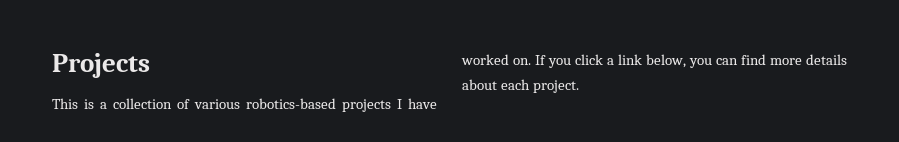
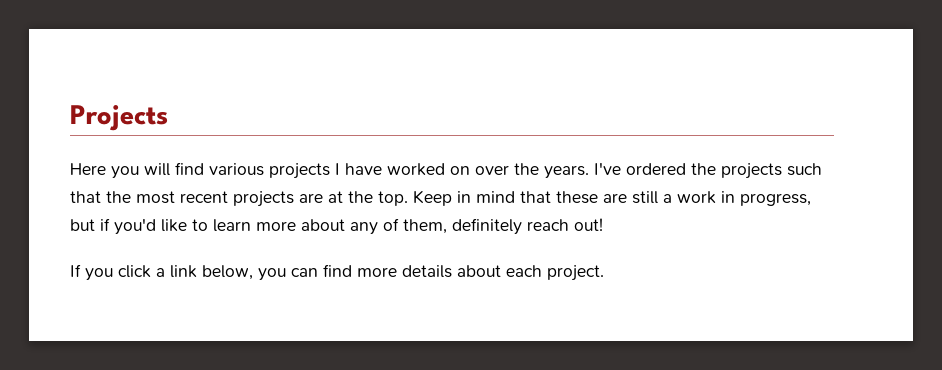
[52,98,437,112] [461,54,531,65] This is a collection of various robotics-based projects I have worked on. -> [70,162,822,179] [70,190,811,207] [70,218,603,235] Here you will find various projects I have worked on over the years. I've ordered the projects such that the most recent projects are at the top. Keep in mind that these are still a work in progress, but if you'd like to learn more about any of them, definitely reach out! //

